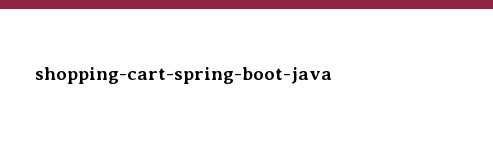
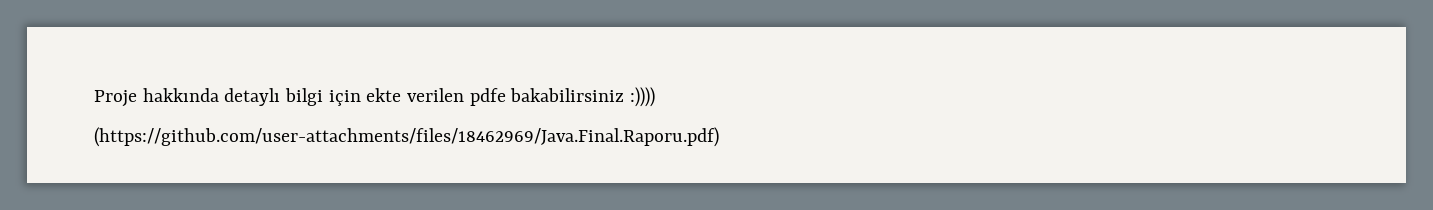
[35,67,332,84] shopping-cart-spring-boot-java -> [94,87,656,107] [94,127,719,147] Proje hakkında detaylı bilgi için ekte verilen pdfe bakabilirsiniz :)))) // (https://github.com/user-attachments/files/18462969/Java.Final.Raporu.pdf)

